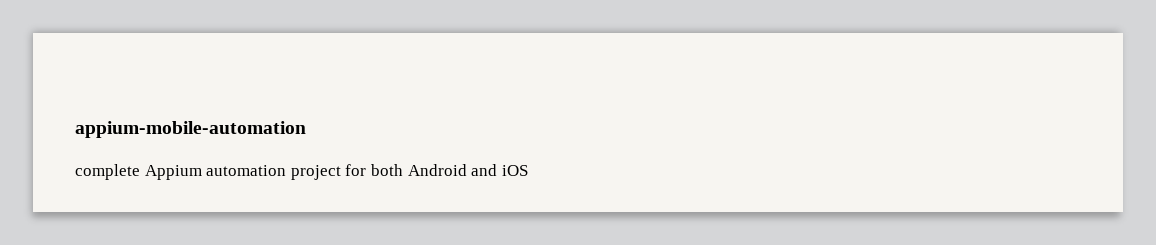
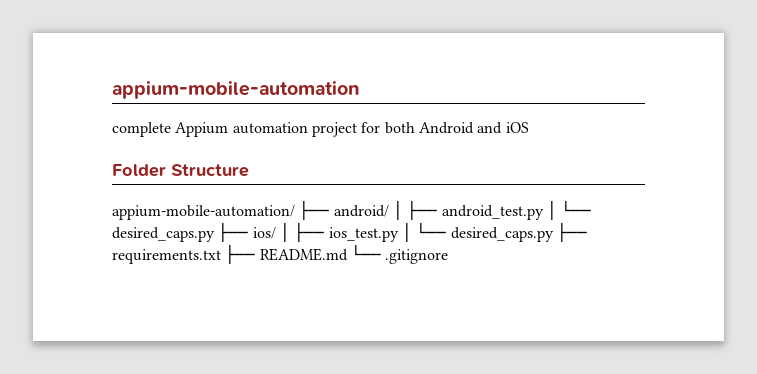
(528, 170) none -> [112,164,249,177] [112,200,592,220] [112,222,587,242] [112,244,449,264] // Folder Structure // appium-mobile-automation/ ├── android/ │ ├── android_test.py │ └── desired_caps.py ├── ios/ │ ├── ios_test.py │ └── desired_caps.py ├── requirements.txt ├── README.md └── .gitignore

